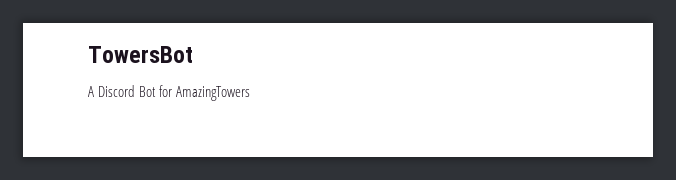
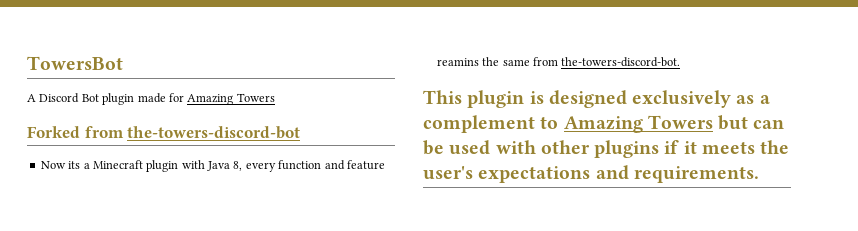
[159,85,251,101] for AmazingTowers -> [102,93,275,105] [27,126,301,139] [40,160,385,172] [436,57,681,67] [423,90,770,108] [423,115,785,133] [423,140,790,158] [423,165,759,183] plugin made for Amazing Towers // Forked from the-towers-discord-bot // Now its a Minecraft plugin with Java 8, every function and feature reamins the same from the-towers-discord-bot. // This plugin is designed exclusively as a complement to Amazing Towers but can be used with other plugins if it meets the user's expectations and requirements.

